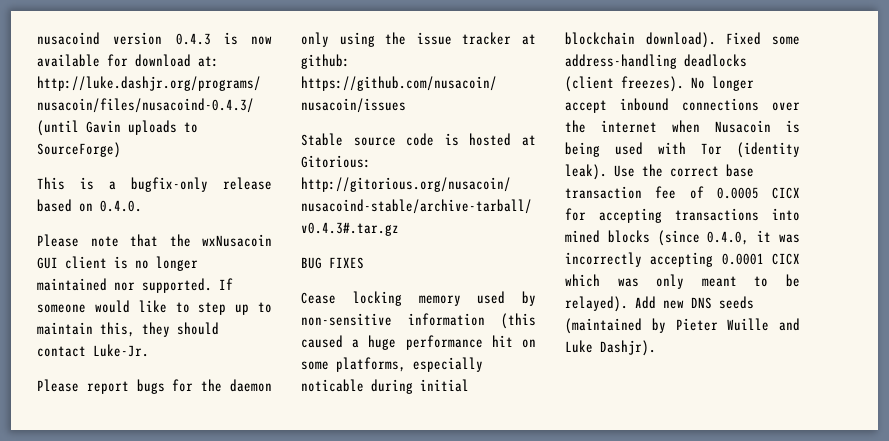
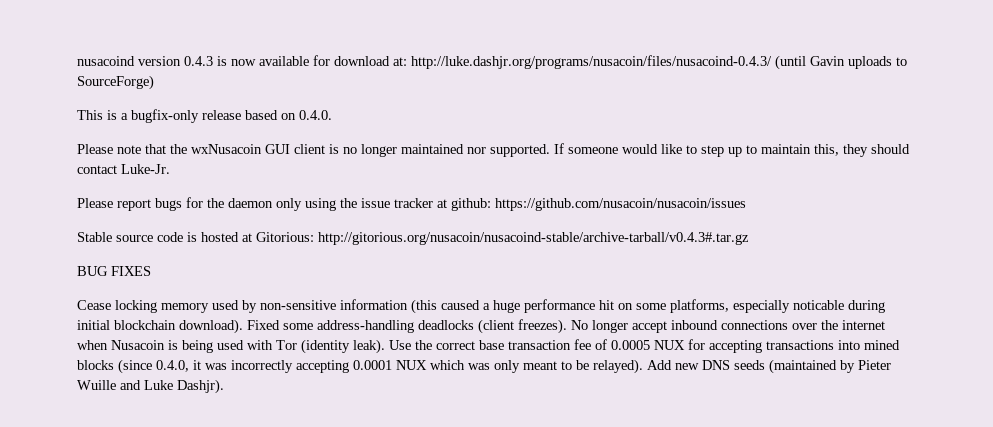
[772,187,800,199] CICX -> [654,340,685,350] NUX
[772,253,800,265] CICX -> [396,360,427,370] NUX

